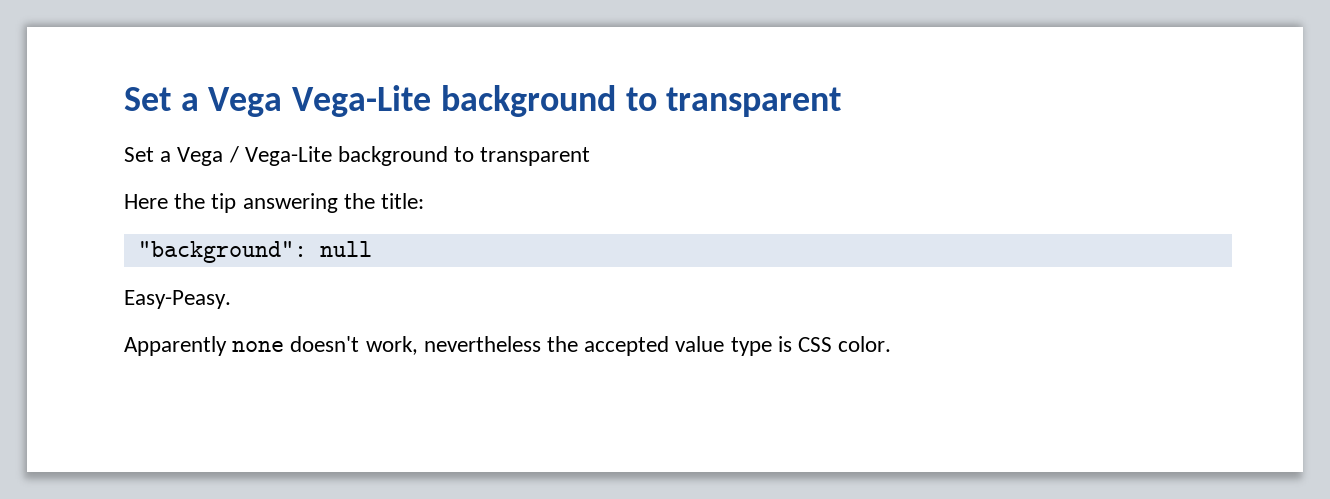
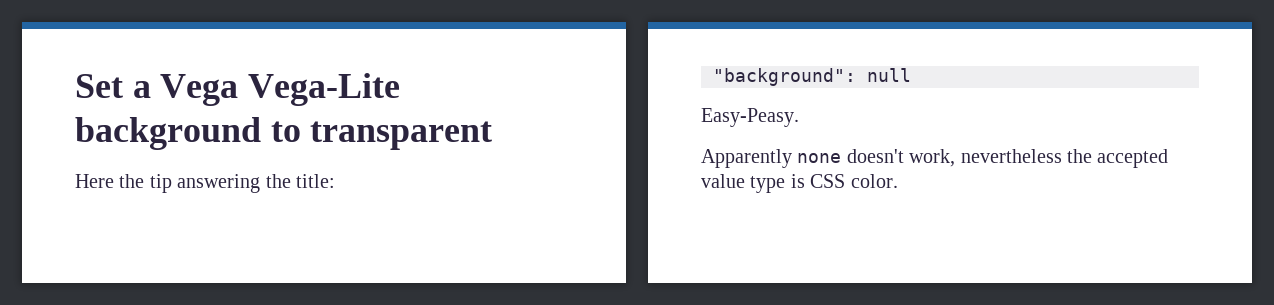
[124,146,591,166] // Set a Vega / Vega-Lite background to transparent -> (493, 135) none

